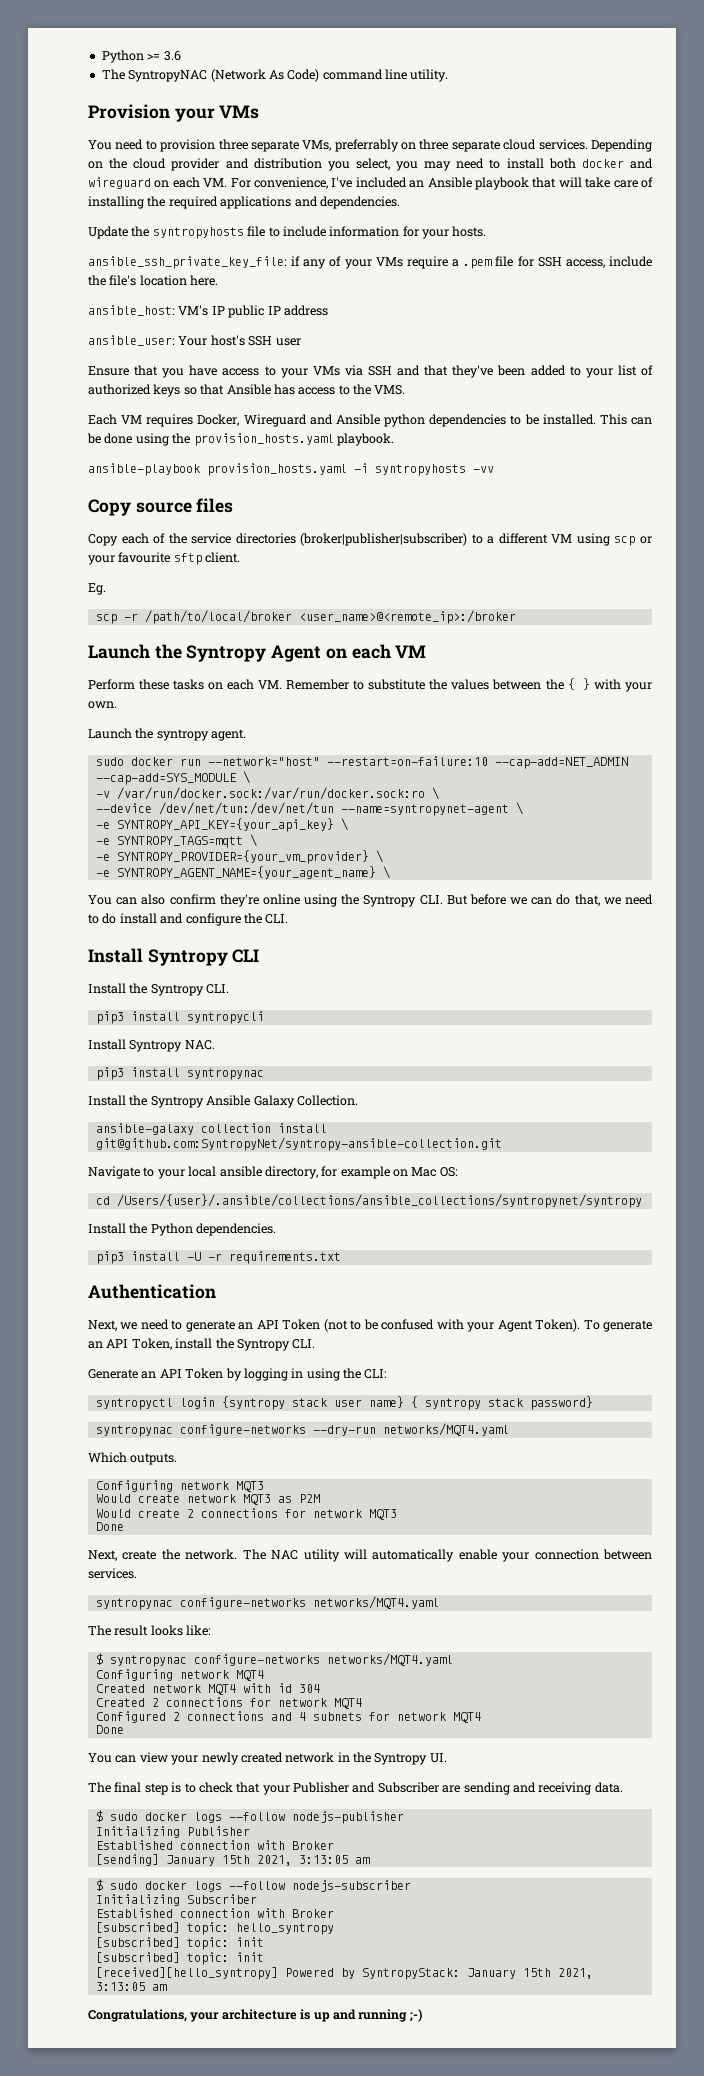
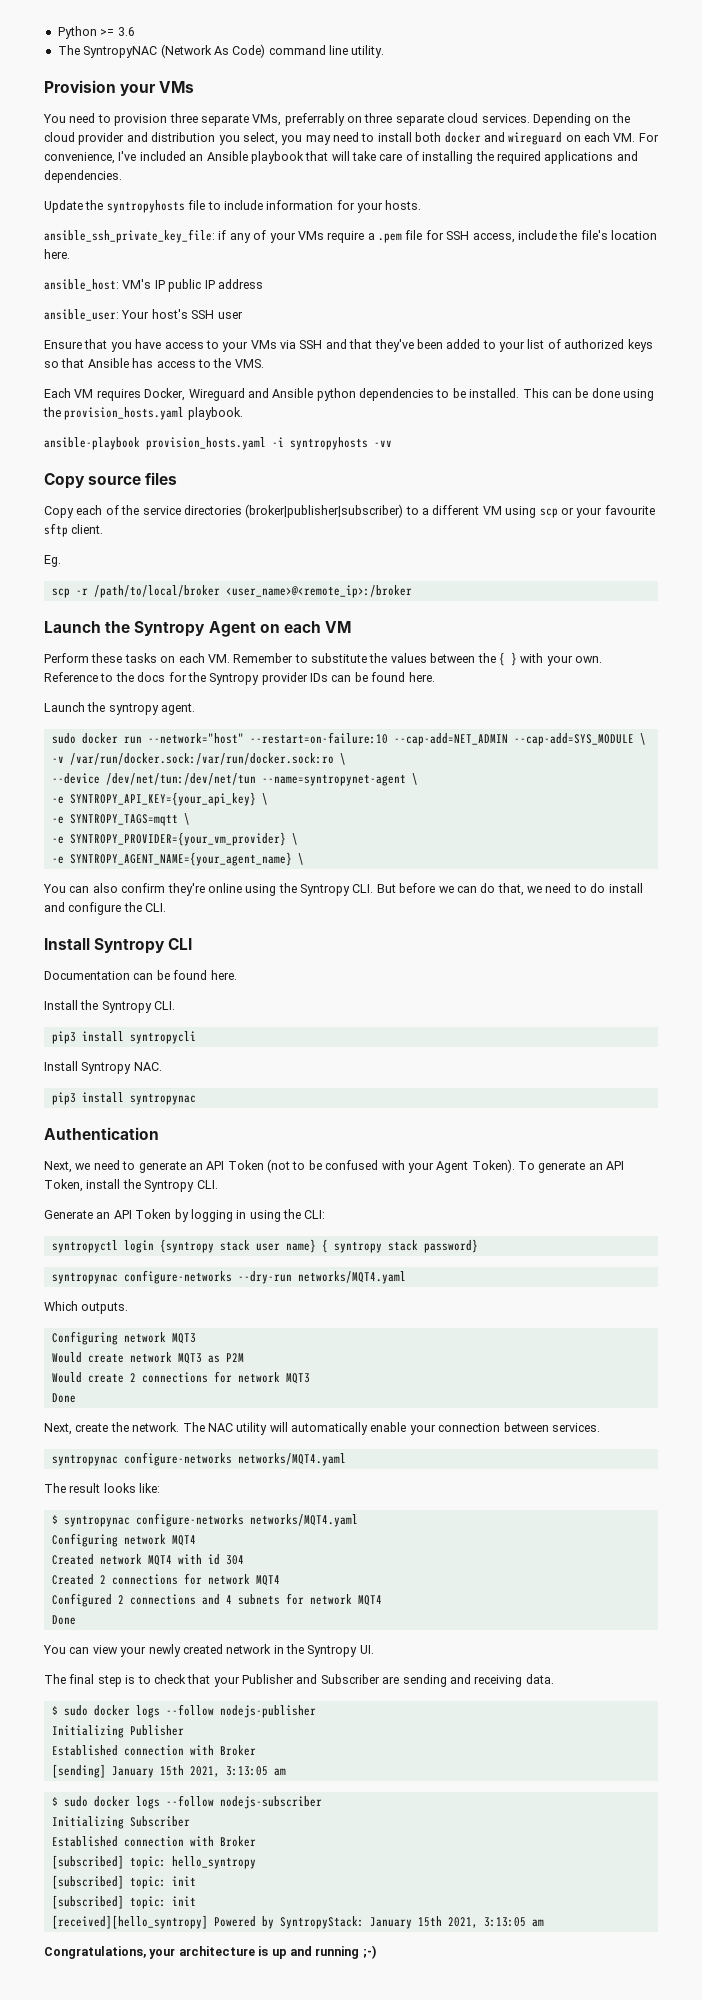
(117, 705) none -> [44,672,435,685] Reference to the docs for the Syntropy provider IDs can be found here.
(260, 956) none -> [44,970,237,980] // Documentation can be found here.
[88,1095,358,1108] [95,1123,327,1135] [95,1137,502,1151] [88,1166,458,1179] [95,1194,642,1208] [88,1223,277,1236] [95,1251,341,1264] // Install the Syntropy Ansible Galaxy Collection. // ansible-galaxy collection install git@github.com:SyntropyNet/syntropy-ansible-collection.git // Navigate to your local ansible directory, for example on Mac OS: // cd /Users/{user}/.ansible/collections/ansible_collections/syntropynet/syntropy // Install the Python dependencies. // pip3 install -U -r requirements.txt -> (196, 1099) none

